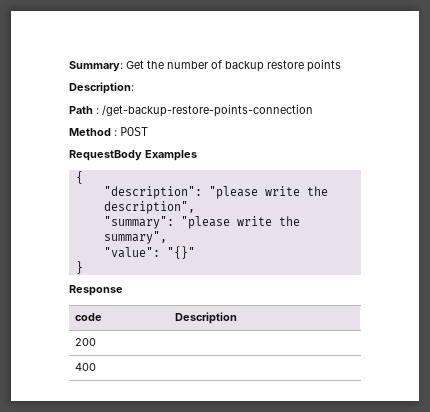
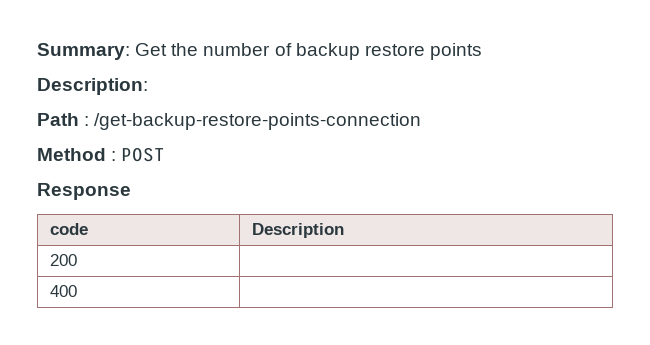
[69,150,197,161] [75,171,83,184] [103,186,328,199] [103,201,195,214] [103,216,300,229] [103,231,167,244] [103,246,195,259] [75,261,83,274] // RequestBody Examples // { // "description": "please write the description", // "summary": "please write the summary", // "value": "{}" // } -> (166, 154) none

